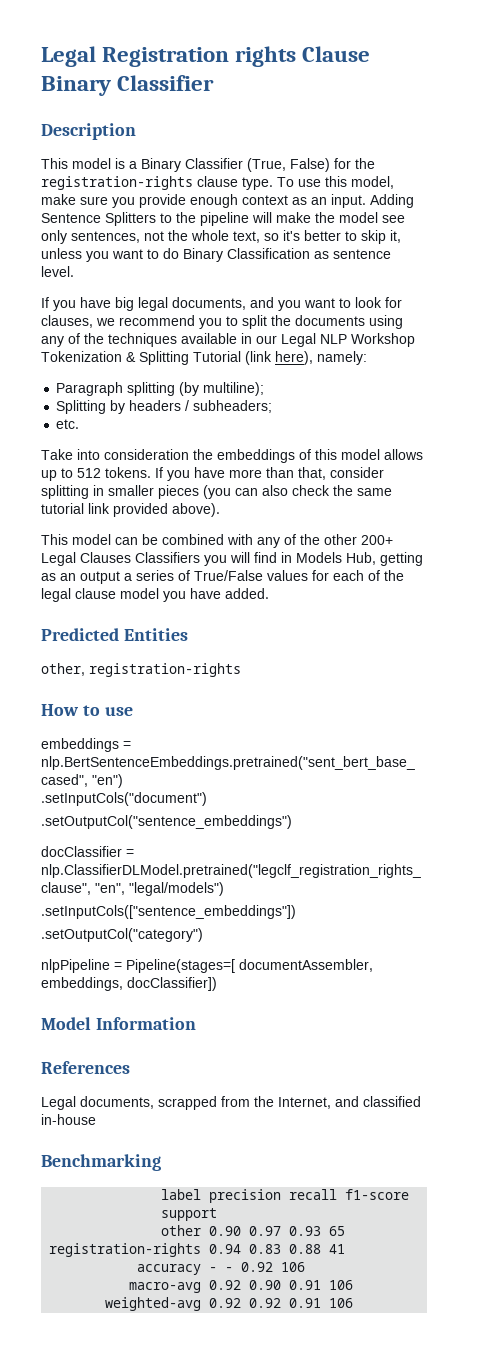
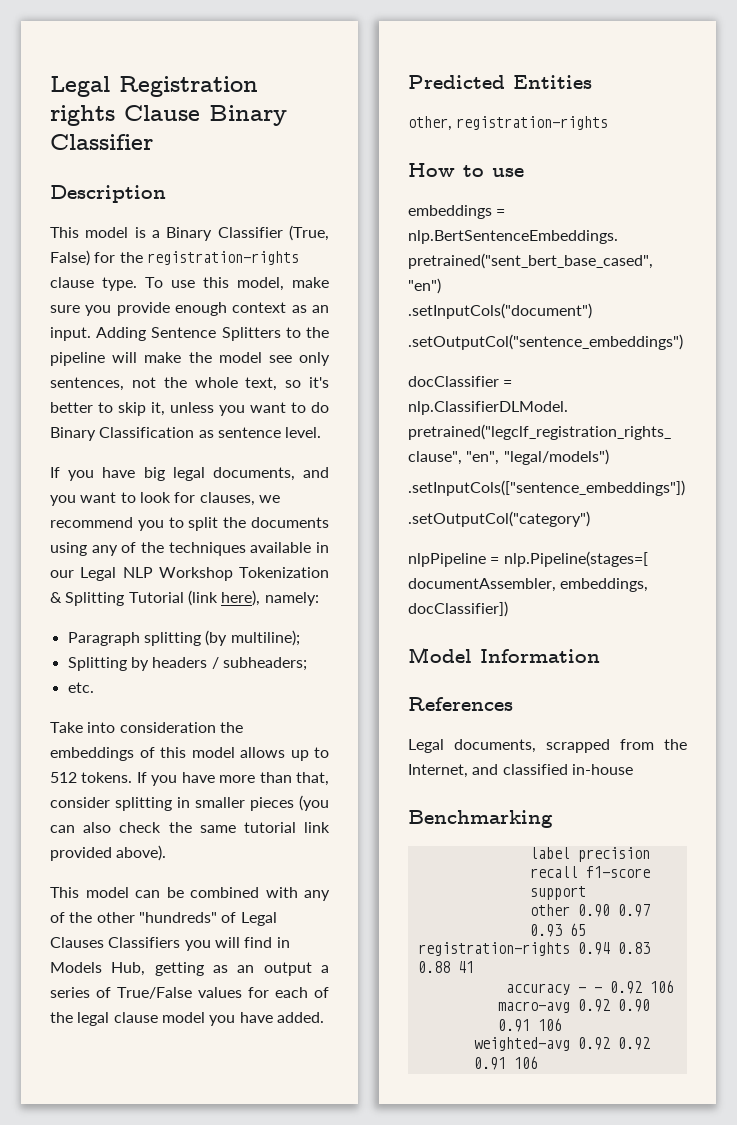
[361,535,393,545] 200+ -> [138,912,237,923] "hundreds" of
[126,959,235,973] Pipeline(stages=[ -> [503,551,648,567] nlp.Pipeline(stages=[

